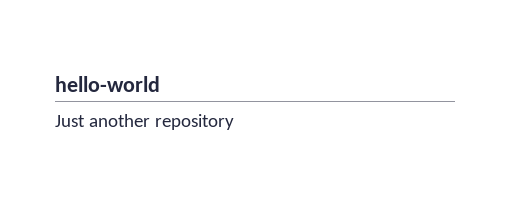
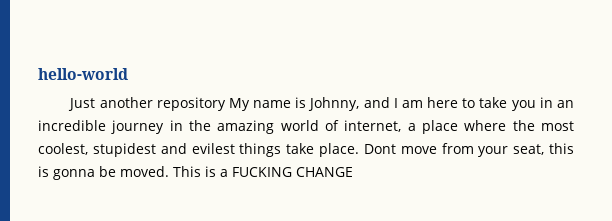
(234, 122) none -> [228,97,574,111] [38,120,574,134] [38,143,574,157] [38,166,353,180] My name is Johnny, and I am here to take you in an incredible journey in the amazing world of internet, a place where the most coolest, stupidest and evilest things take place. Dont move from your seat, this is gonna be moved. This is a FUCKING CHANGE

